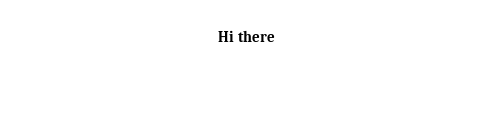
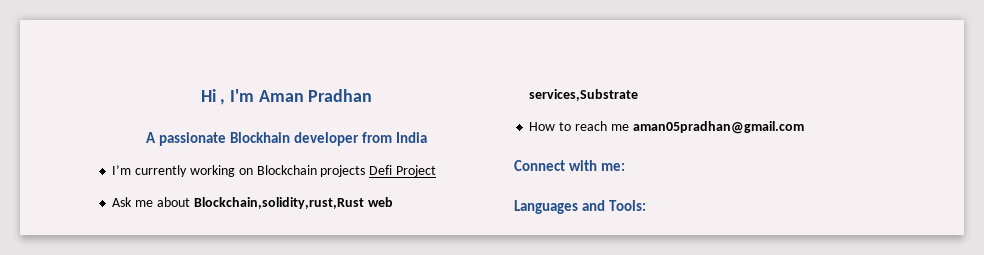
[238,30,276,42] there -> [220,89,373,105] [145,132,428,146] [112,165,436,177] [112,197,393,209] [529,89,639,101] [529,121,804,134] [514,160,626,171] [514,200,647,214] , I'm Aman Pradhan // A passionate Blockhain developer from India // I’m currently working on Blockchain projects Defi Project // Ask me about Blockchain,solidity,rust,Rust web services,Substrate // How to reach me aman05pradhan@gmail.com // Connect with me: // Languages and Tools:

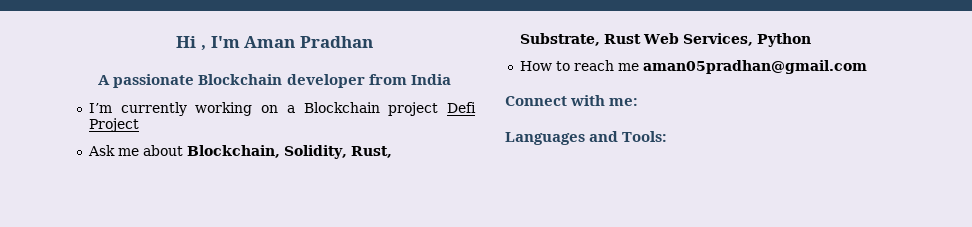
[229,132,290,143] Blockhain -> [198,74,283,85] Blockchain
[256,165,366,177] Blockchain projects -> [286,102,439,116] a Blockchain project
[193,197,393,209] [529,89,639,101] Blockchain,solidity,rust,Rust web services,Substrate -> [186,145,392,159] [519,33,811,47] Blockchain, Solidity, Rust, Substrate, Rust Web Services, Python

